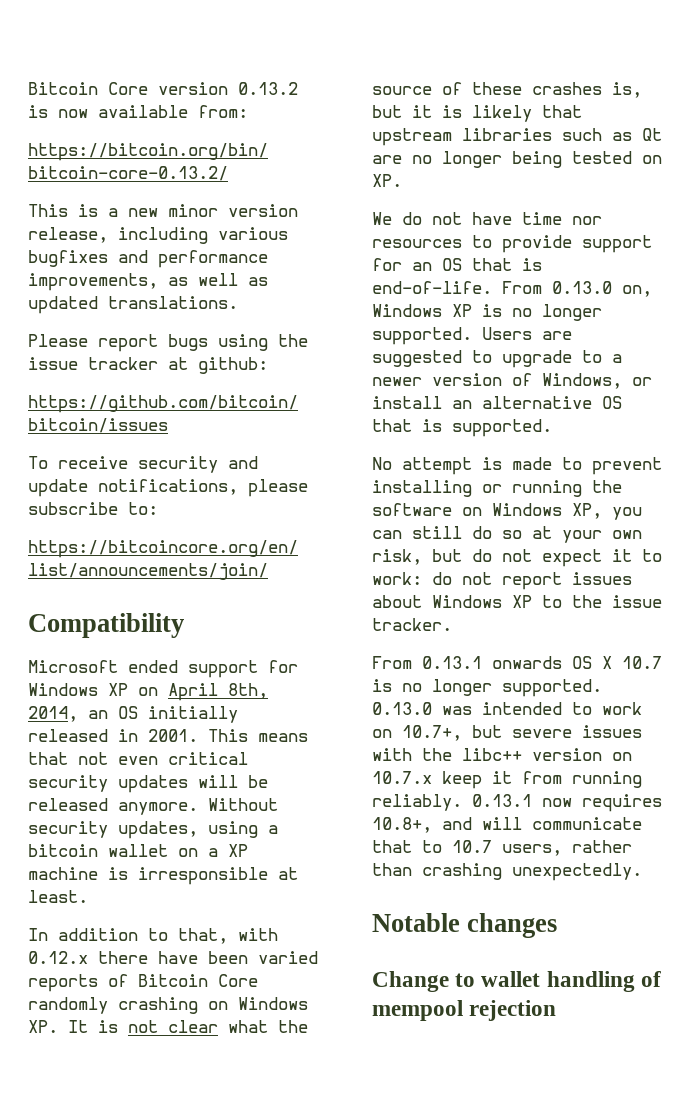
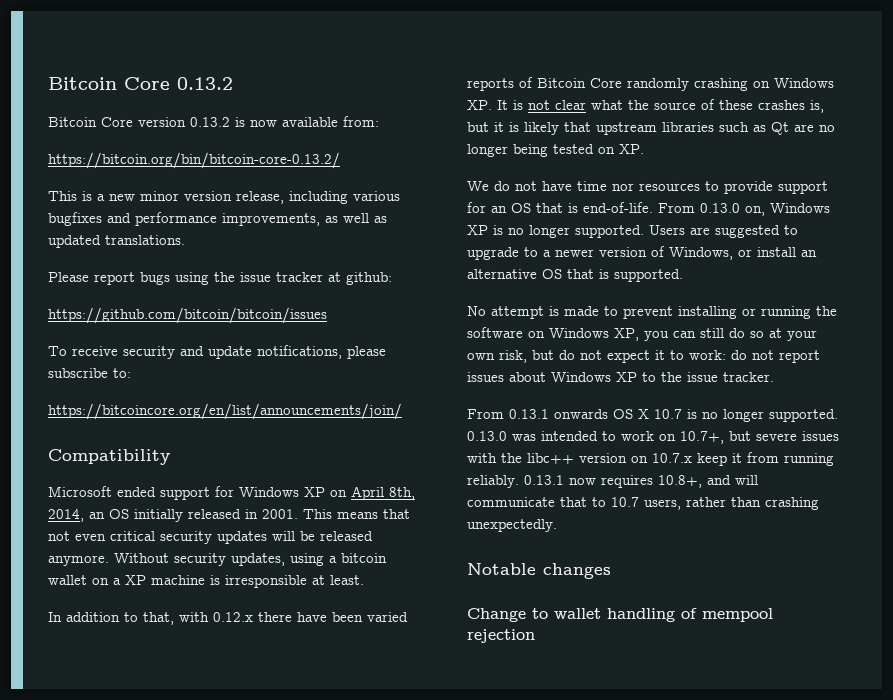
[28,82,148,95] Bitcoin Core -> [48,77,233,90] [48,117,133,127] Bitcoin Core 0.13.2 // Bitcoin Core

